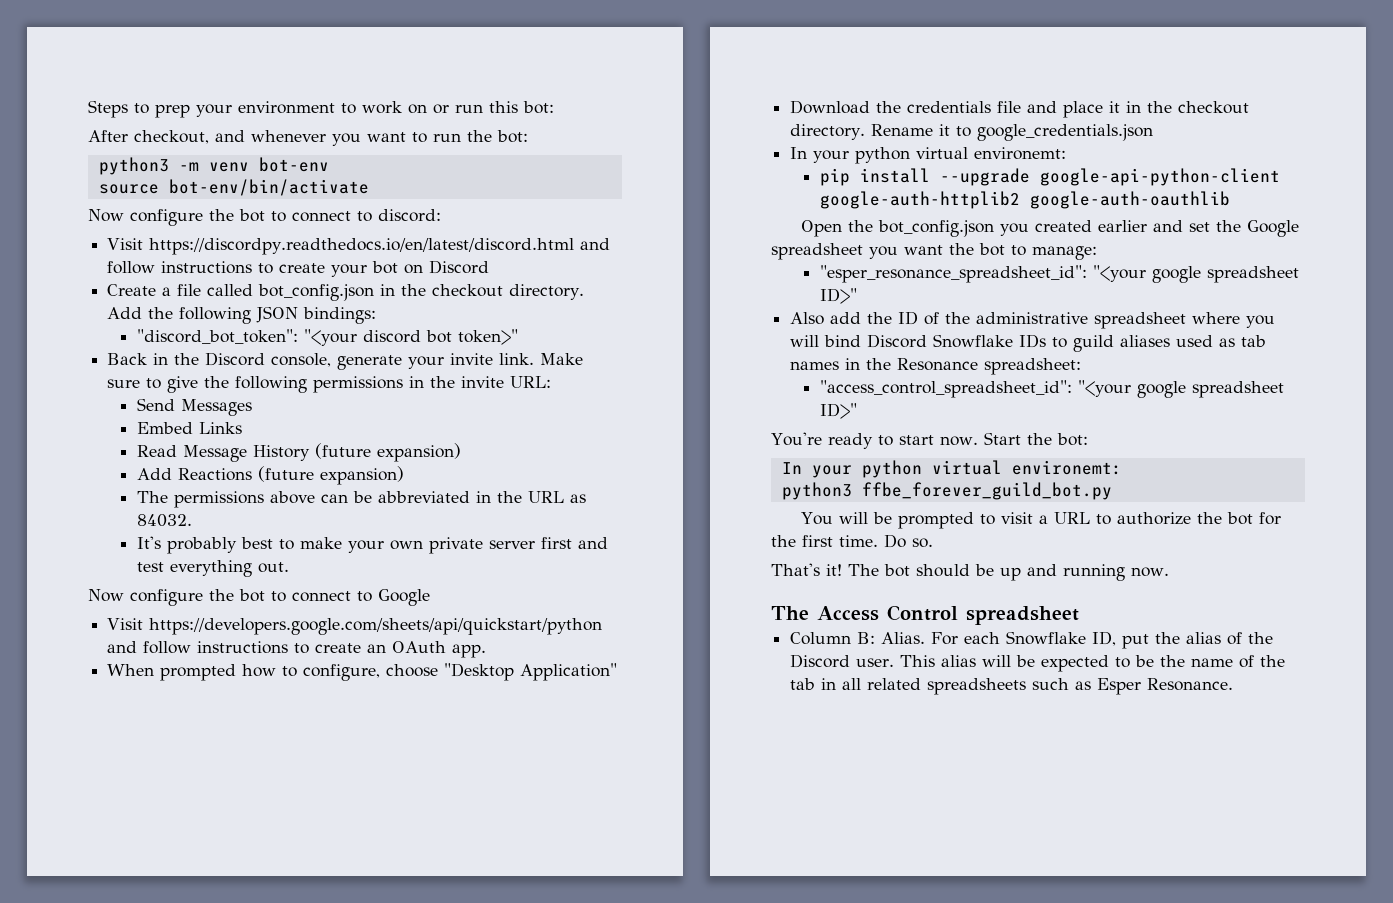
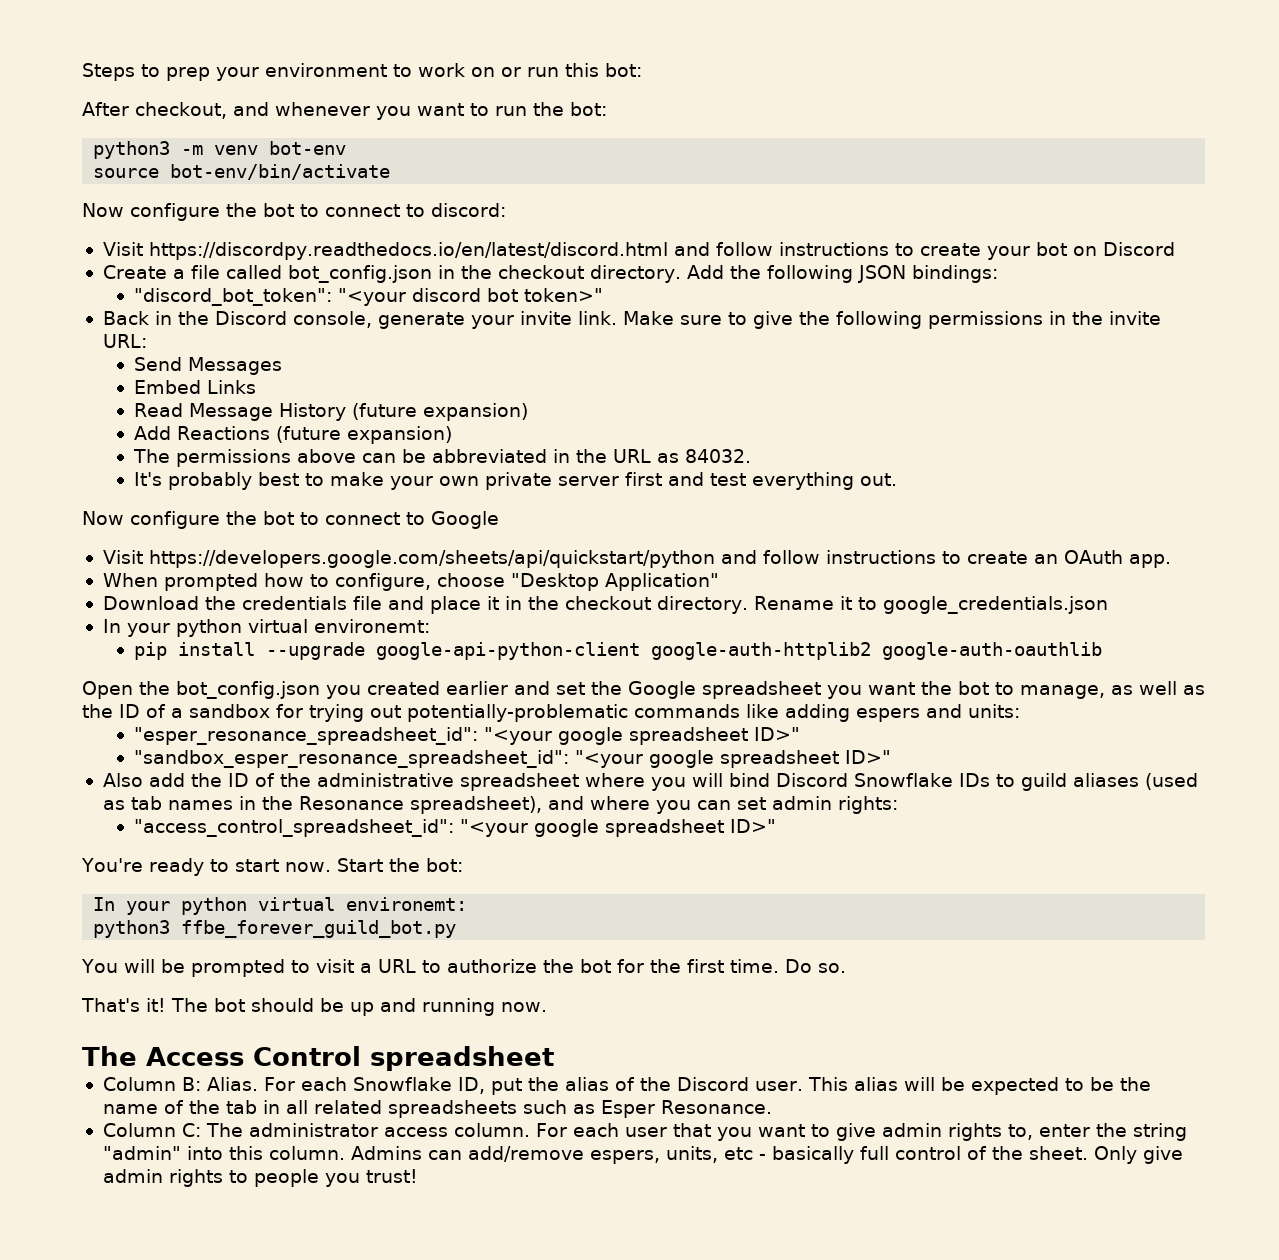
[1032,246,1097,260] manage: -> [1020,681,1205,699] [82,704,1020,722] manage, as well as the ID of a sandbox for trying out potentially-problematic commands like adding espers and units:
(857, 296) none -> [133,750,891,768] // "sandbox_esper_resonance_spreadsheet_id": "<your google spreadsheet ID>"
[1176,335,1214,347] used -> [1144,773,1198,790] (used
[984,358,1082,375] spreadsheet: -> [409,796,898,814] spreadsheet), and where you can set admin rights:
(1234, 684) none -> [102,1123,1187,1141] [102,1146,1183,1164] [102,1169,418,1187] // Column C: The administrator access column. For each user that you want to give admin rights to, enter the string "admin" into this column. Admins can add/remove espers, units, etc - basically full control of the sheet. Only give admin rights to people you trust!

